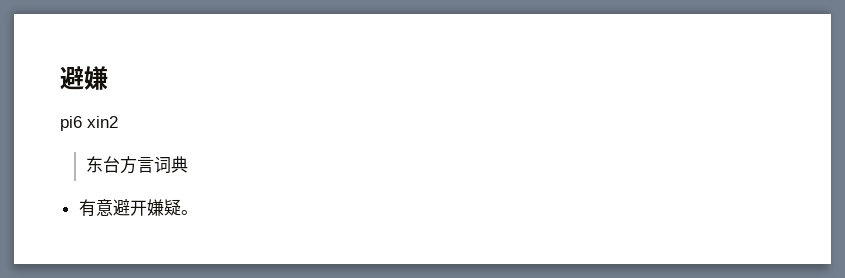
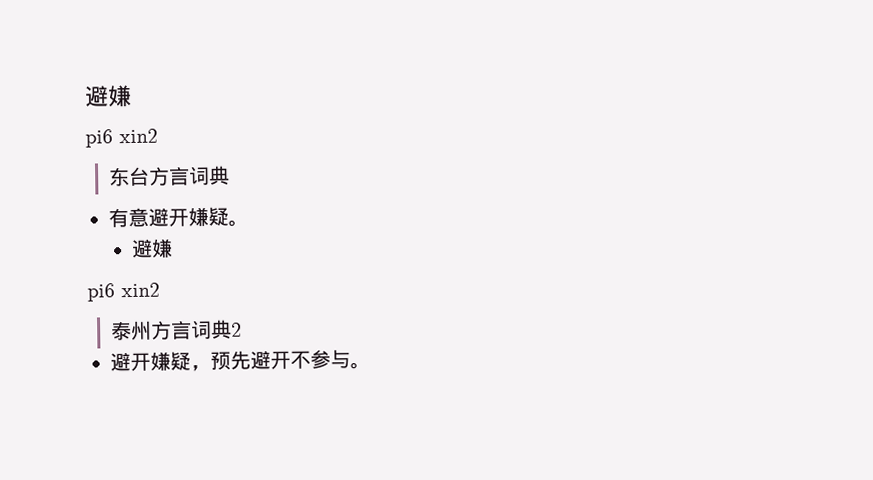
(198, 212) none -> [130,238,173,258] [87,282,160,302] [110,319,242,342] [110,349,371,372] // 避嫌 // pi6 xin2 // 泰州方言词典2 // 避开嫌疑，预先避开不参与。

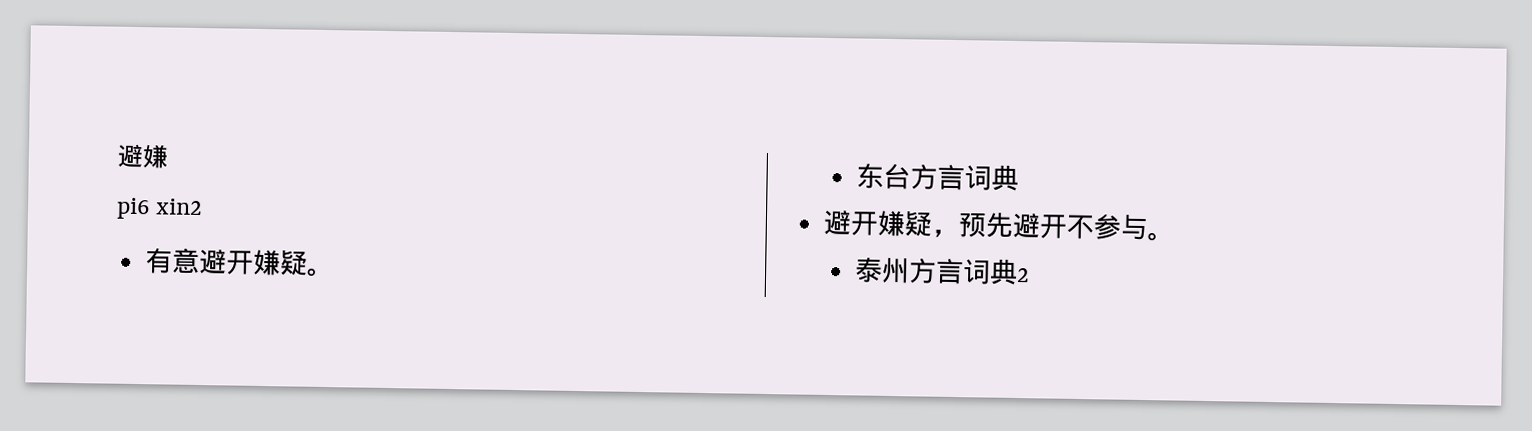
[84,84,132,108] [85,128,158,148] [108,165,230,187] 避嫌 // pi6 xin2 // 东台方言词典 -> [117,143,169,169] [116,197,204,220] 避嫌 // pi6 xin2
[130,238,173,258] [87,282,160,302] [110,319,242,342] 避嫌 // pi6 xin2 // 泰州方言词典2 -> [855,163,1019,192] 东台方言词典
(371, 365) none -> [853,257,1030,285] // 泰州方言词典2

